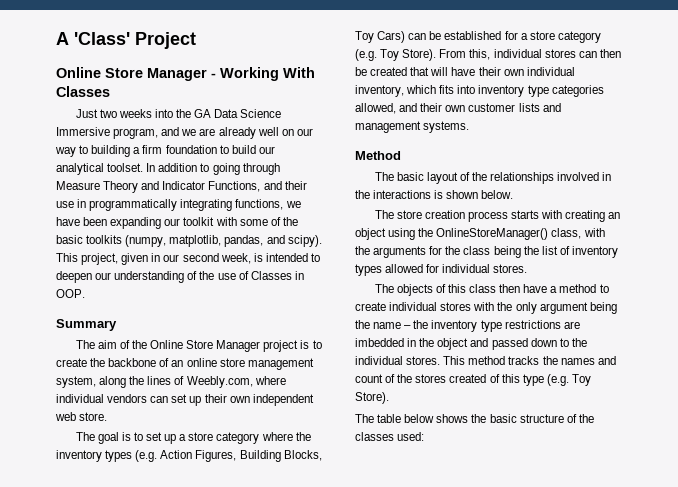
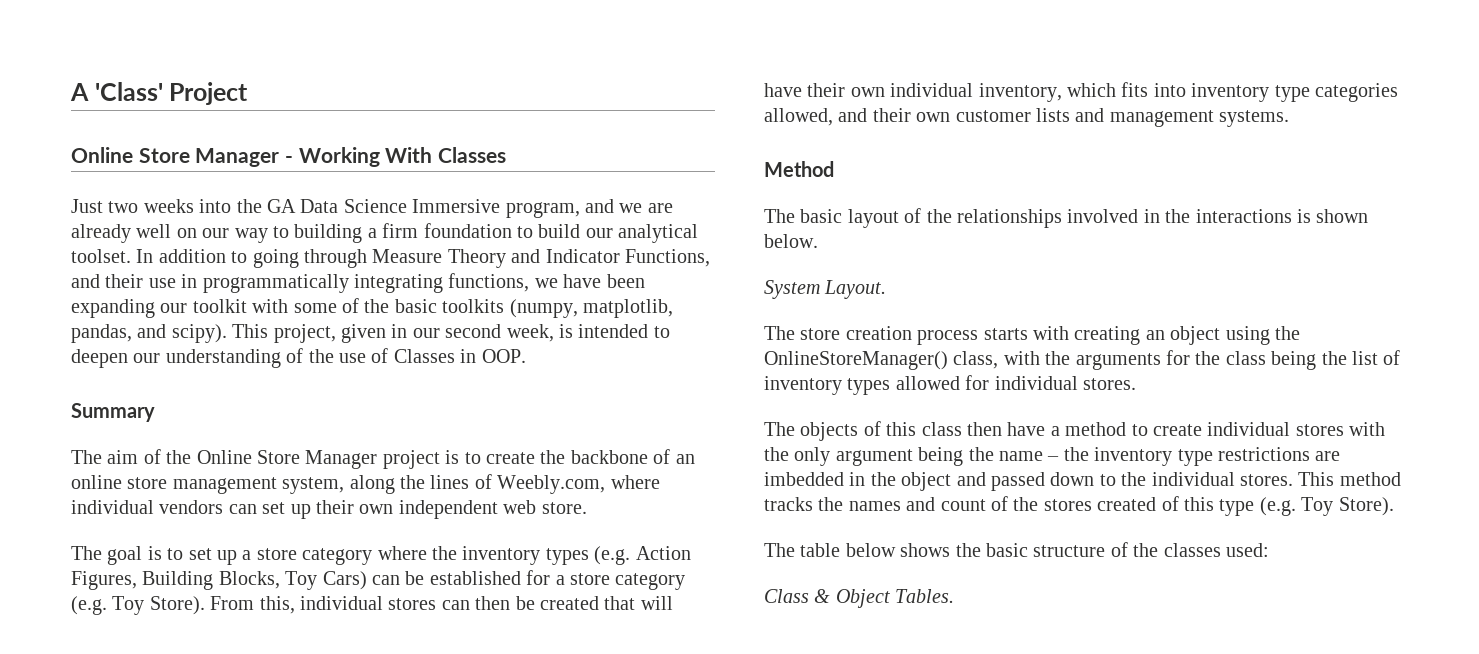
(514, 194) none -> [764,280,887,299] // System Layout.
(425, 436) none -> [764,589,955,608] // Class & Object Tables.

